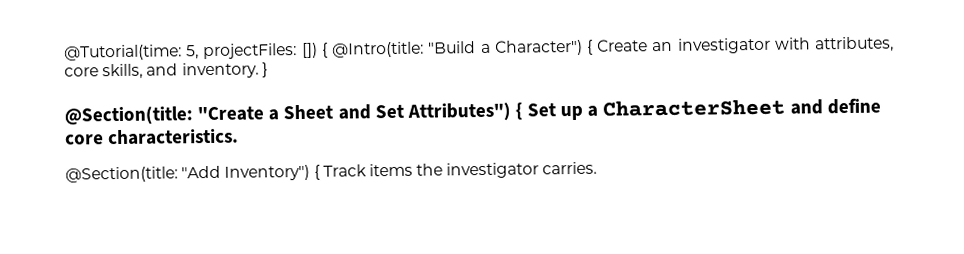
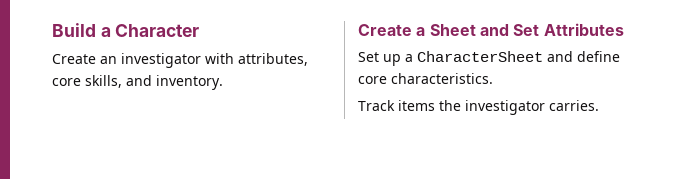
[64,39,593,61] @Tutorial(time: 5, projectFiles: []) { @Intro(title: "Build a Character") { -> [52,23,200,37] Build a Character //
[261,62,268,78] [64,106,265,126] } // @Section(title: "Create -> [358,24,412,36] // Create
[406,102,523,122] Attributes") { -> [543,23,624,36] Attributes //
[65,164,320,183] @Section(title: "Add Inventory") { -> (493, 78) none

